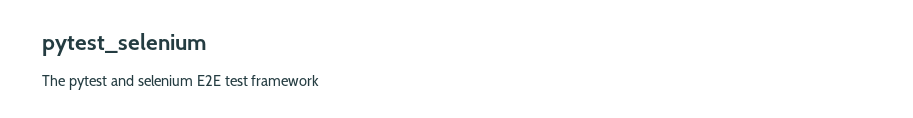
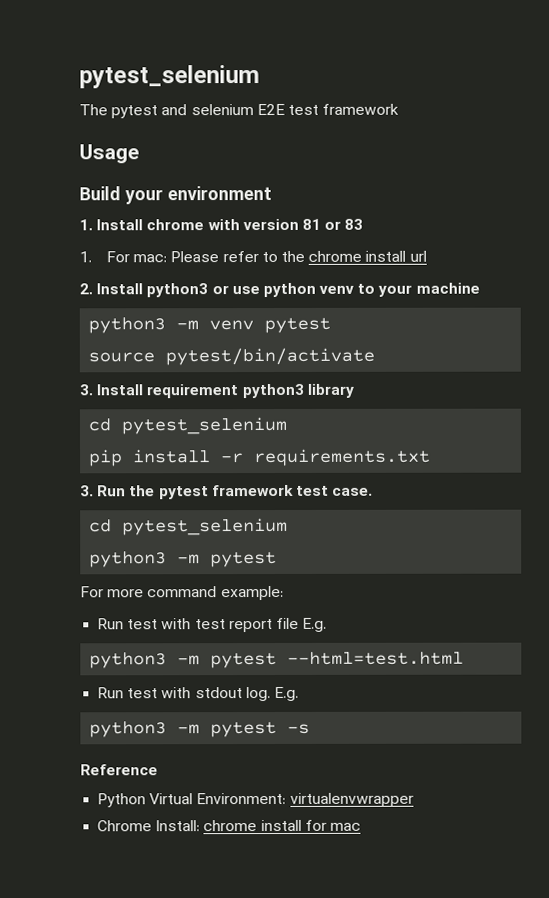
(320, 80) none -> [79,144,139,164] [79,186,272,205] [79,218,364,231] [79,250,427,263] [79,282,480,298] [88,317,332,334] [88,347,376,366] [79,383,354,399] [88,416,288,435] [89,448,432,467] [80,484,374,500] [89,517,289,536] [89,551,278,568] [80,585,284,601] [97,617,328,633] [89,651,465,669] [97,686,299,702] [89,721,311,738] [80,764,158,776] [97,792,414,808] [97,819,361,832] // Usage // Build your environment // 1. Install chrome with version 81 or 83 // 1. For mac: Please refer to the chrome install url // 2. Install python3 or use python venv to your machine // python3 -m venv pytest // source pytest/bin/activate // 3. Install requirement python3 library // cd pytest_selenium // pip install -r requirements.txt // 3. Run the pytest framework test case. // cd pytest_selenium // python3 -m pytest // For more command example: // Run test with test report file E.g. // python3 -m pytest --html=test.html // Run test with stdout log. E.g. // python3 -m pytest -s // Reference // Python Virtual Environment: virtualenvwrapper // Chrome Install: chrome install for mac

